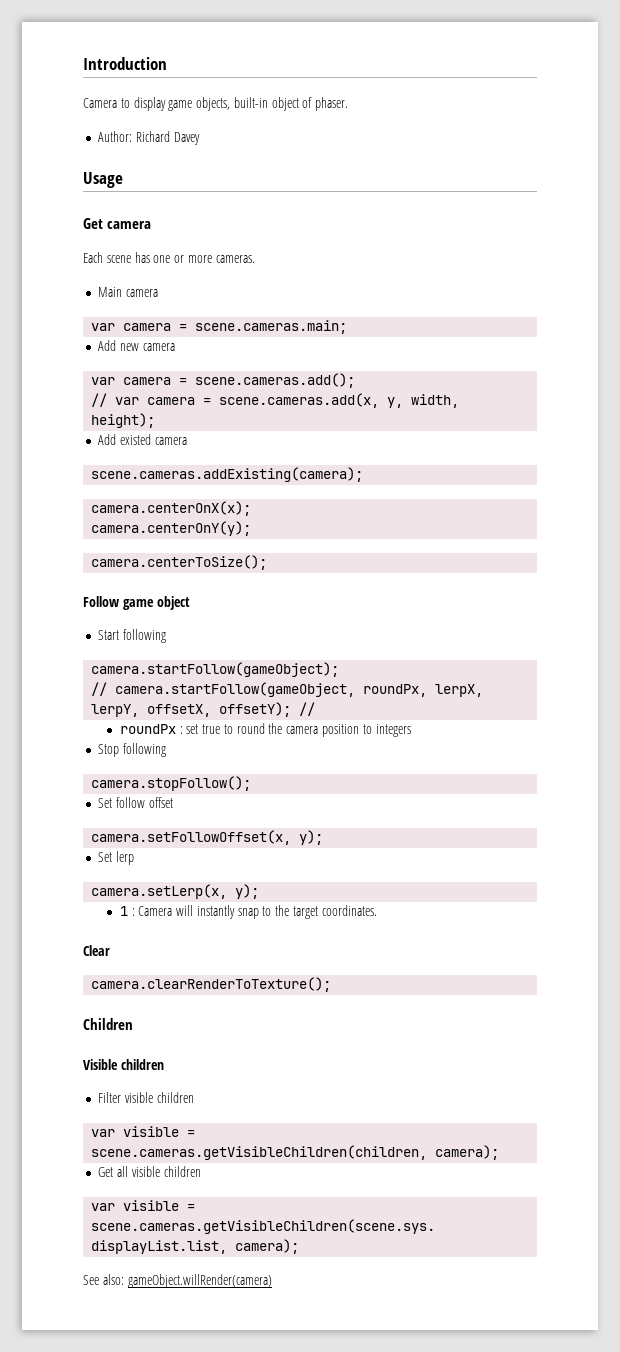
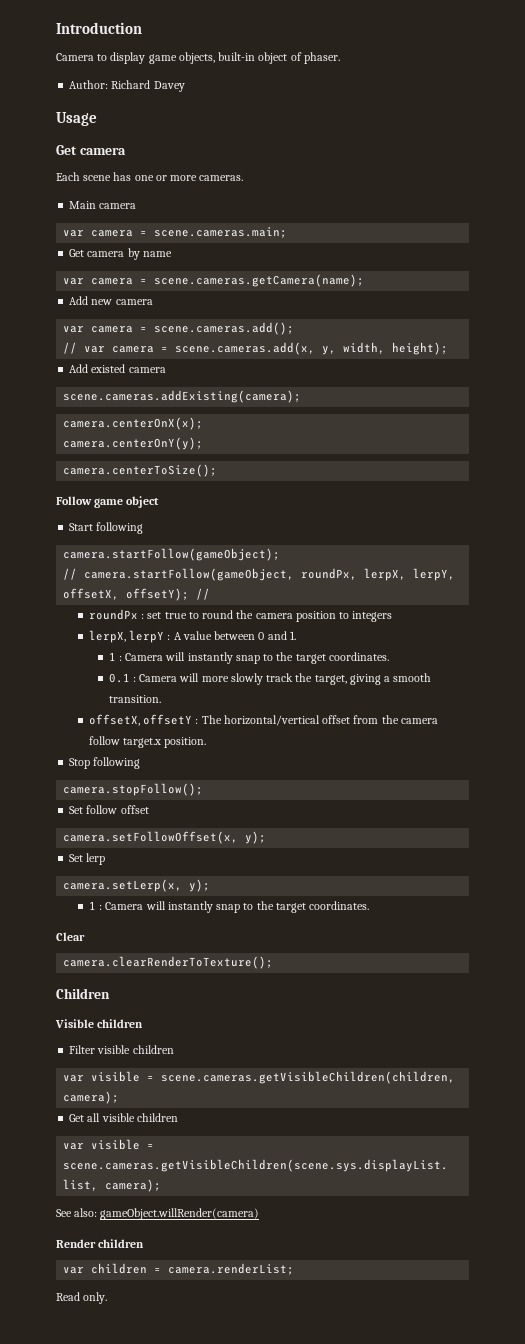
(348, 327) none -> [69,248,172,260] [63,274,365,287] // Get camera by name // var camera = scene.cameras.getCamera(name);
(411, 730) none -> [88,630,296,643] [108,652,389,664] [108,673,432,685] [108,695,161,703] [88,714,438,726] [88,736,207,748] // lerpX, lerpY : A value between 0 and 1. // 1 : Camera will instantly snap to the target coordinates. // 0.1 : Camera will more slowly track the target, giving a smooth transition. // offsetX, offsetY : The horizontal/vertical offset from the camera follow target.x position.
(272, 1281) none -> [56,1239,145,1248] [63,1263,295,1275] [56,1292,108,1304] // Render children // var children = camera.renderList; // Read only.

